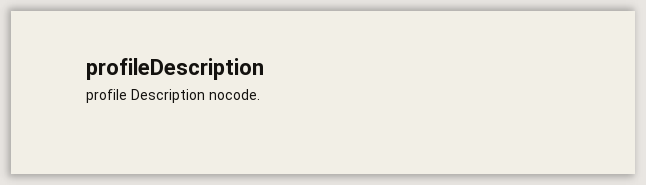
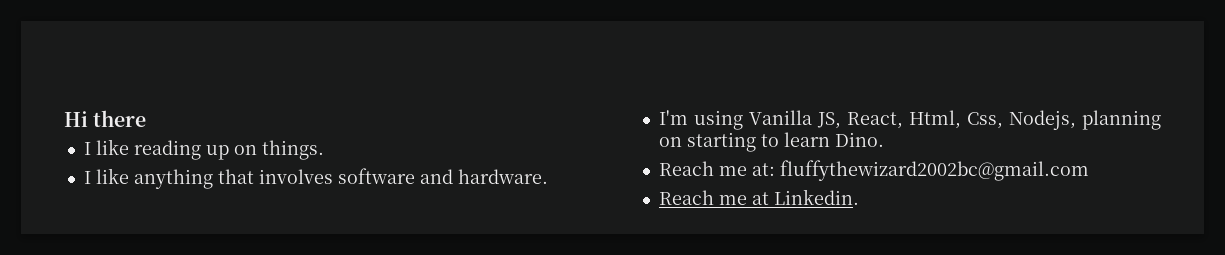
[86,58,264,80] [86,89,260,103] profileDescription // profile Description nocode. -> [64,110,147,127] [83,139,324,160] [83,168,548,189] [658,110,1161,130] [658,132,884,152] [658,160,1089,181] [658,189,859,205] Hi there // I like reading up on things. // I like anything that involves software and hardware. // I'm using Vanilla JS, React, Html, Css, Nodejs, planning on starting to learn Dino. // Reach me at: fluffythewizard2002bc@gmail.com // Reach me at Linkedin.

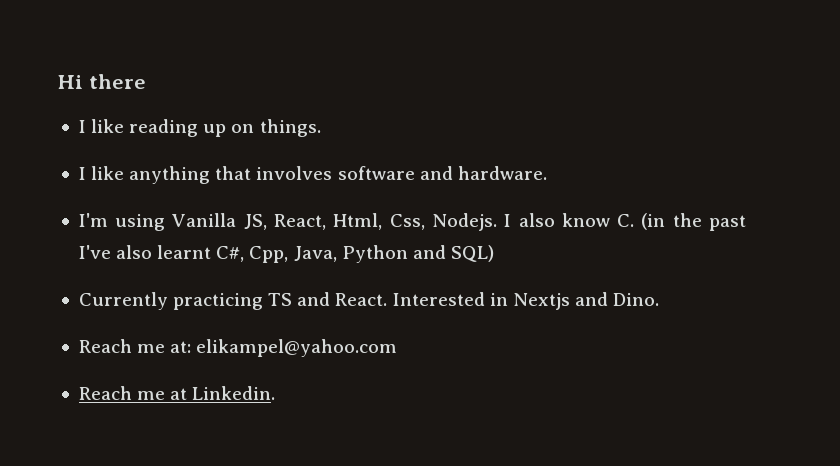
[1008,110,1161,130] [658,132,830,152] Nodejs, planning on starting to learn -> [431,213,746,231] [78,245,494,263] [78,292,608,310] Nodejs. I also know C. (in the past I've also learnt C#, Cpp, Java, Python and SQL) // Currently practicing TS and React. Interested in Nextjs and
[779,160,1089,181] fluffythewizard2002bc@gmail.com -> [196,339,398,357] elikampel@yahoo.com

